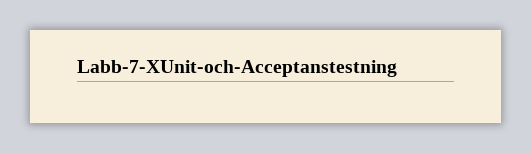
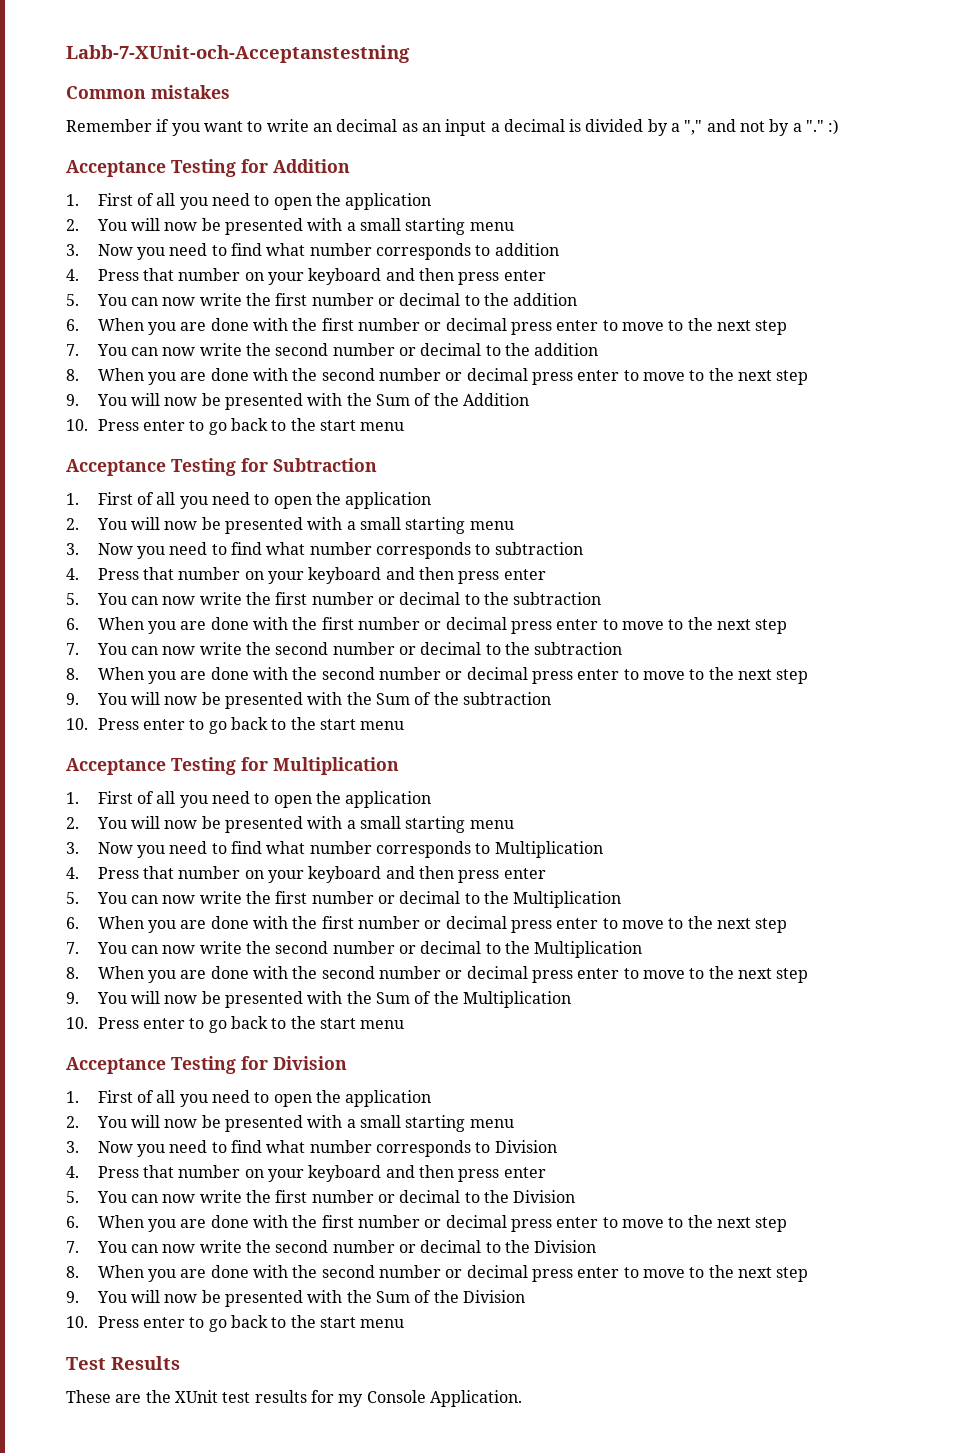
(397, 68) none -> [66,85,230,99] [66,119,840,136] [66,159,350,177] [66,193,432,210] [66,218,514,235] [66,243,559,260] [66,268,546,285] [66,293,578,306] [66,318,788,335] [66,343,599,356] [66,368,809,385] [66,393,529,410] [66,418,405,435] [66,458,377,476] [66,492,432,509] [66,517,514,534] [66,542,583,559] [66,567,546,584] [66,592,602,605] [66,617,788,634] [66,642,623,655] [66,667,809,684] [66,692,551,709] [66,717,405,734] [66,757,399,775] [66,791,432,808] [66,816,514,833] [66,841,603,858] [66,866,546,883] [66,891,622,908] [66,916,788,933] [66,941,643,958] [66,966,809,983] [66,991,571,1008] [66,1016,405,1033] [66,1056,347,1074] [66,1090,432,1107] [66,1115,514,1132] [66,1140,557,1157] [66,1165,546,1182] [66,1190,576,1203] [66,1215,788,1232] [66,1240,597,1253] [66,1265,809,1282] [66,1290,525,1307] [66,1315,405,1332] [66,1356,180,1370] [66,1390,522,1407] // Common mistakes // Remember if you want to write an decimal as an input a decimal is divided by a "," and not by a "." :) // Acceptance Testing for Addition // 1. First of all you need to open the application // 2. You will now be presented with a small starting menu // 3. Now you need to find what number corresponds to addition // 4. Press that number on your keyboard and then press enter // 5. You can now write the first number or decimal to the addition // 6. When you are done with the first number or decimal press enter to move to the next step // 7. You can now write the second number or decimal to the addition // 8. When you are done with the second number or decimal press enter to move to the next step // 9. You will now be presented with the Sum of the Addition // 10. Press enter to go back to the start menu // Acceptance Testing for Subtraction // 1. First of all you need to open the application // 2. You will now be presented with a small starting menu // 3. Now you need to find what number corresponds to subtraction // 4. Press that number on your keyboard and then press enter // 5. You can now write the first number or decimal to the subtraction // 6. When you are done with the first number or decimal press enter to move to the next step // 7. You can now write the second number or decimal to the subtraction // 8. When you are done with the second number or decimal press enter to move to the next step // 9. You will now be presented with the Sum of the subtraction // 10. Press enter to go back to the start menu // Acceptance Testing for Multiplication // 1. First of all you need to open the application // 2. You will now be presented with a small starting menu // 3. Now you need to find what number corresponds to Multiplication // 4. Press that number on your keyboard and then press enter // 5. You can now write the first number or decimal to the Multiplication // 6. When you are done with the first number or decimal press enter to move to the next step // 7. You can now write the second number or decimal to the Multiplication // 8. When you are done with the second number or decimal press enter to move to the next step // 9. You will now be presented with the Sum of the Multiplication // 10. Press enter to go back to the start menu // Acceptance Testing for Division // 1. First of all you need to open the application // 2. You will now be presented with a small starting menu // 3. Now you need to find what number corresponds to Division // 4. Press that number on your keyboard and then press enter // 5. You can now write the first number or decimal to the Division // 6. When you are done with the first number or decimal press enter to move to the next step // 7. You can now write the second number or decimal to the Division // 8. When you are done with the second number or decimal press enter to move to the next step // 9. You will now be presented with the Sum of the Division // 10. Press enter to go back to the start menu // Test Results // These are the XUnit test results for my Console Application.

